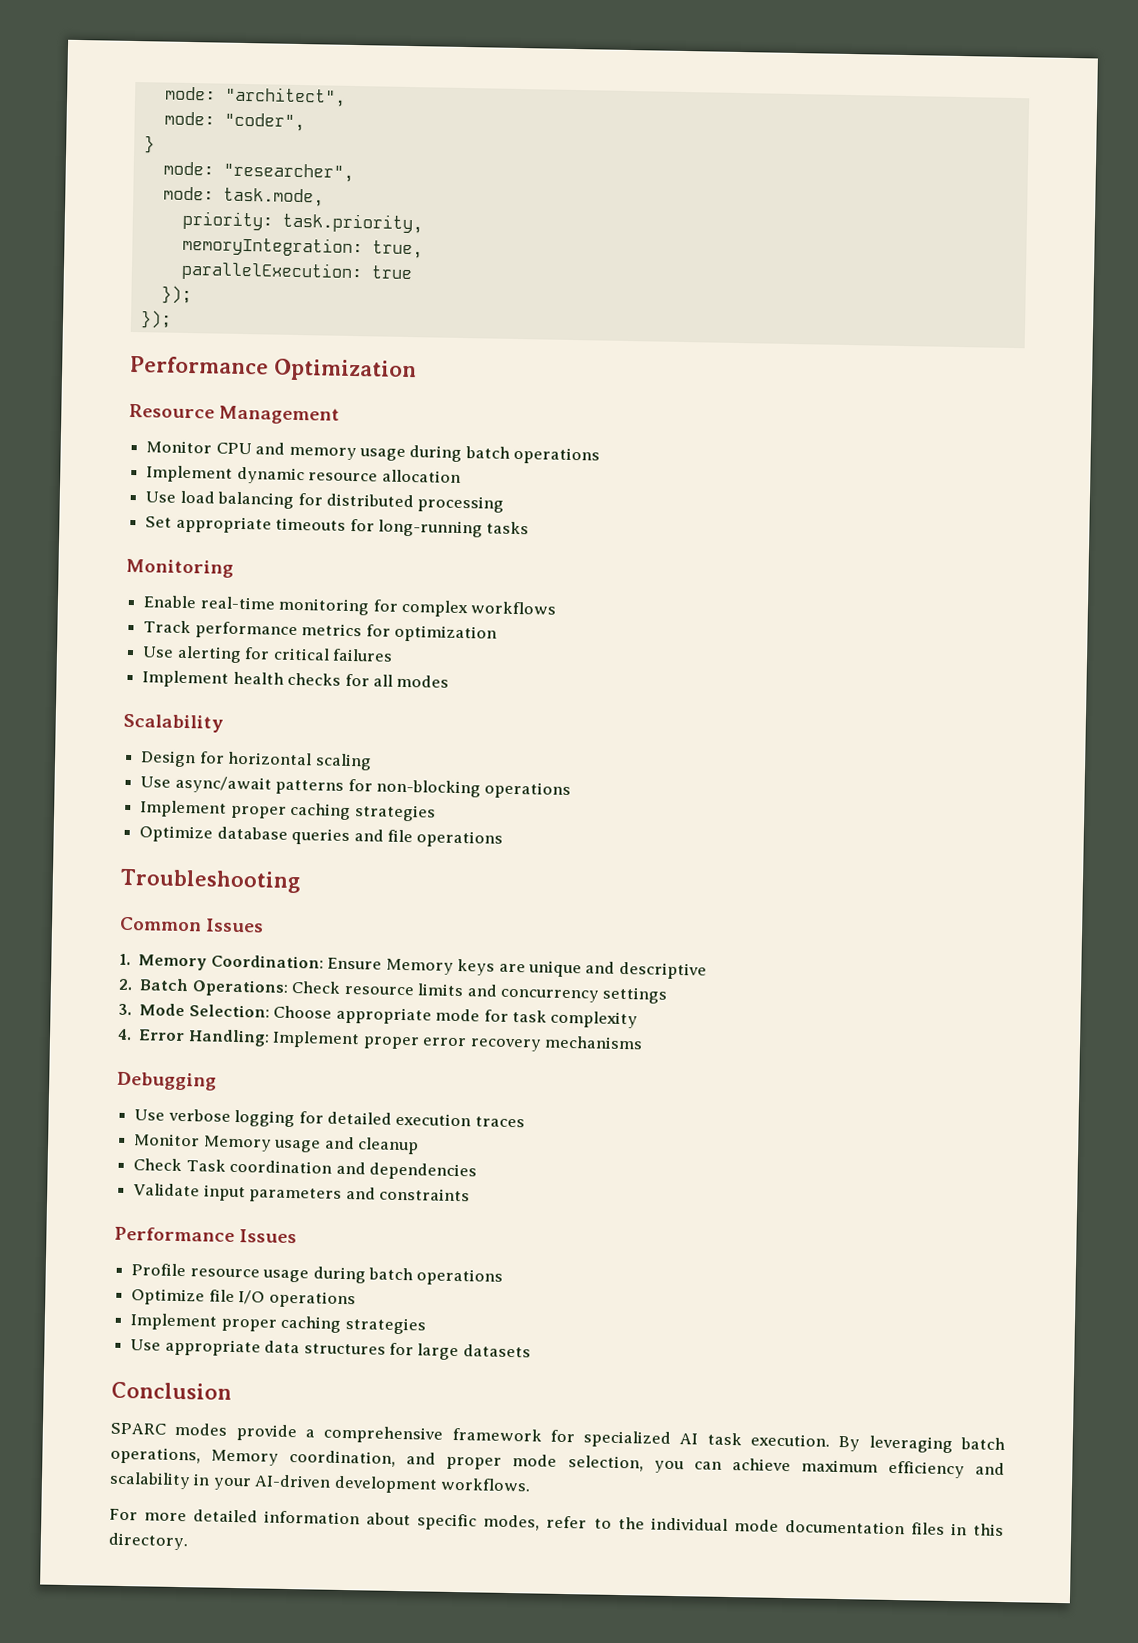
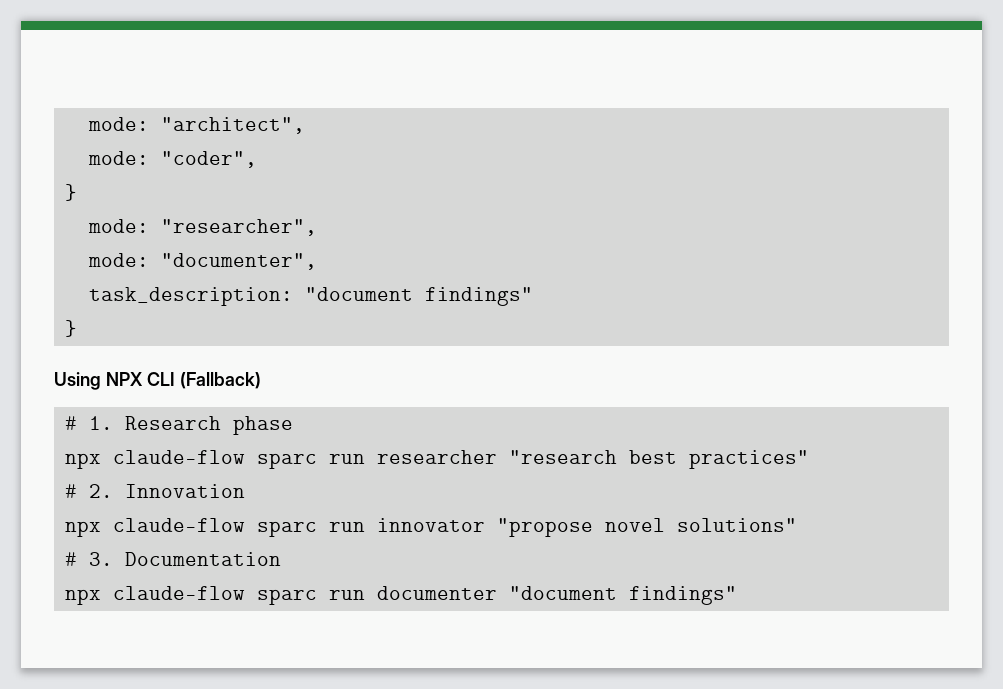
[222,187,324,207] [181,210,423,234] [181,235,423,259] [180,260,413,283] [160,285,192,305] [139,310,172,329] [130,355,417,383] [129,403,341,425] [146,440,601,465] [146,465,461,485] [145,490,505,513] [145,515,530,538] [126,558,234,578] [143,595,557,618] [143,620,497,643] [142,645,393,664] [142,670,450,688] [123,713,224,733] [140,750,372,771] [140,775,572,800] [140,800,436,822] [139,825,504,848] [120,868,301,894] [119,916,265,933] [119,953,707,980] [118,978,668,1004] [118,1003,639,1029] [117,1028,643,1052] [117,1071,217,1091] [134,1108,525,1128] [134,1133,419,1155] [133,1158,477,1181] [133,1183,470,1203] [114,1226,298,1244] [131,1263,504,1286] [131,1288,356,1309] [130,1313,426,1335] [130,1338,531,1361] [111,1381,232,1400] [110,1422,1005,1454] [110,1446,1006,1479] [109,1471,532,1494] [109,1508,1005,1537] [108,1532,189,1551] task.mode, // priority: task.priority, // memoryIntegration: true, // parallelExecution: true // }); // }); // Performance Optimization // Resource Management // Monitor CPU and memory usage during batch operations // Implement dynamic resource allocation // Use load balancing for distributed processing // Set appropriate timeouts for long-running tasks // Monitoring // Enable real-time monitoring for complex workflows // Track performance metrics for optimization // Use alerting for critical failures // Implement health checks for all modes // Scalability // Design for horizontal scaling // Use async/await patterns for non-blocking operations // Implement proper caching strategies // Optimize database queries and file operations // Troubleshooting // Common Issues // 1. Memory Coordination: Ensure Memory keys are unique and descriptive // 2. Batch Operations: Check resource limits and concurrency settings // 3. Mode Selection: Choose appropriate mode for task complexity // 4. Error Handling: Implement proper error recovery mechanisms // Debugging // Use verbose logging for detailed execution traces // Monitor Memory usage and cleanup // Check Task coordination and dependencies // Validate input parameters and constraints // Performance Issues // Profile resource usage during batch operations // Optimize file I/O operations // Implement proper caching strategies // Use appropriate data structures for large datasets // Conclusion // SPARC modes provide a comprehensive framework for specialized AI task execution. By leveraging batch operations, Memory coordination, and proper mode selection, you can achieve maximum efficiency and scalability in your AI-driven development workflows. // For more detailed information about specific modes, refer to the individual mode documentation files in this directory. -> [160,253,317,270] [88,287,533,306] [64,320,77,337] [54,372,261,390] [64,416,293,435] [64,450,809,469] [64,484,245,498] [64,518,797,537] [64,552,281,566] [64,586,737,605] "documenter", // task_description: "document findings" // } // Using NPX CLI (Fallback) // # 1. Research phase // npx claude-flow sparc run researcher "research best practices" // # 2. Innovation // npx claude-flow sparc run innovator "propose novel solutions" // # 3. Documentation // npx claude-flow sparc run documenter "document findings"

